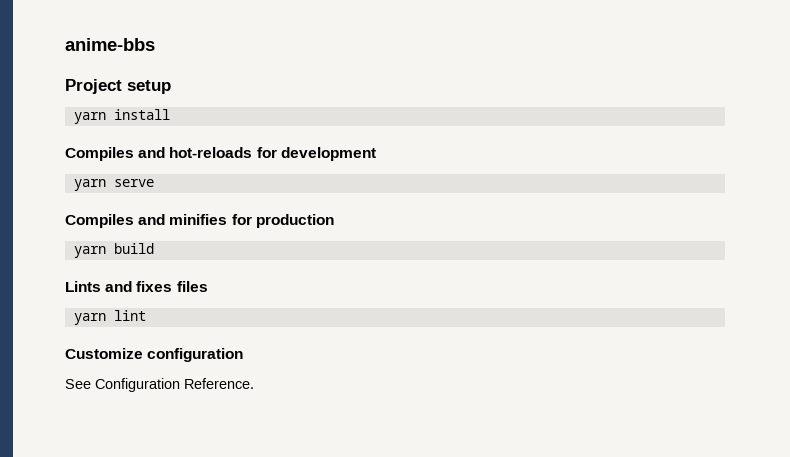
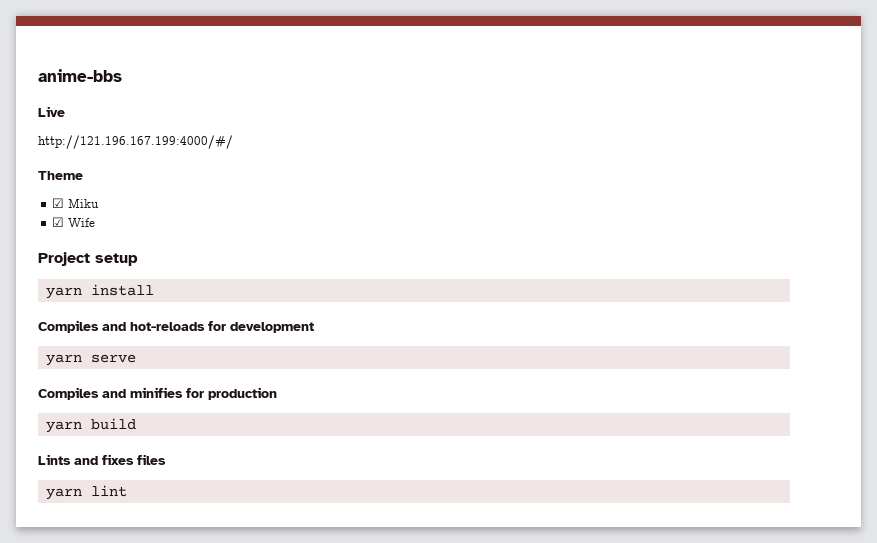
(155, 44) none -> [38,106,65,117] [38,135,233,149] [38,171,83,180] [52,198,100,208] [52,217,96,227] // Live // http://121.196.167.199:4000/#/ // Theme // ☑ Miku // ☑ Wife
[65,348,244,362] [65,378,254,392] // Customize configuration // See Configuration Reference. -> (127, 491) none

